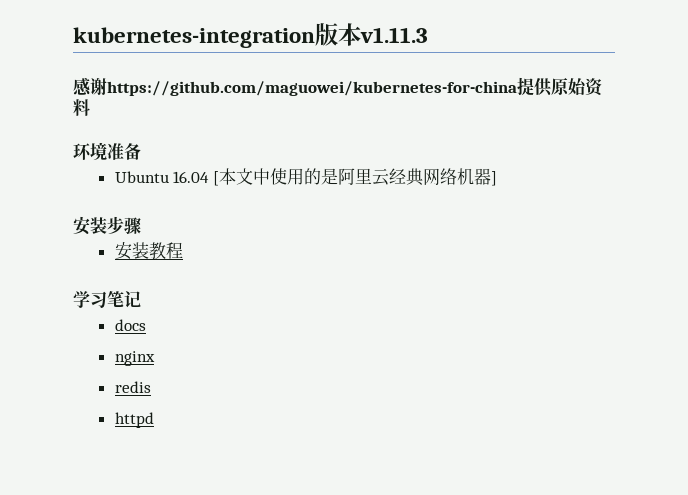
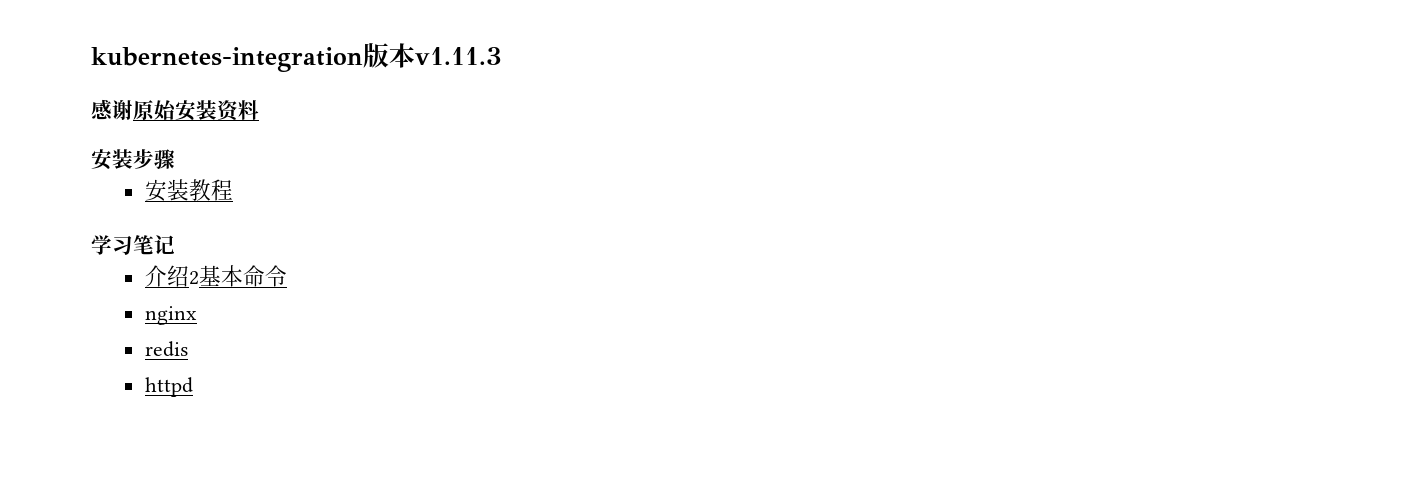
[107,77,604,97] [73,99,90,116] [73,142,141,161] [114,168,497,186] https://github.com/maguowei/kubernetes-for-china提供原始资料 // 环境准备 // Ubuntu 16.04 [本文中使用的是阿里云经典网络机器] -> [133,100,259,122] 原始安装资料
[114,319,146,331] docs -> [144,265,287,287] 介绍2基本命令

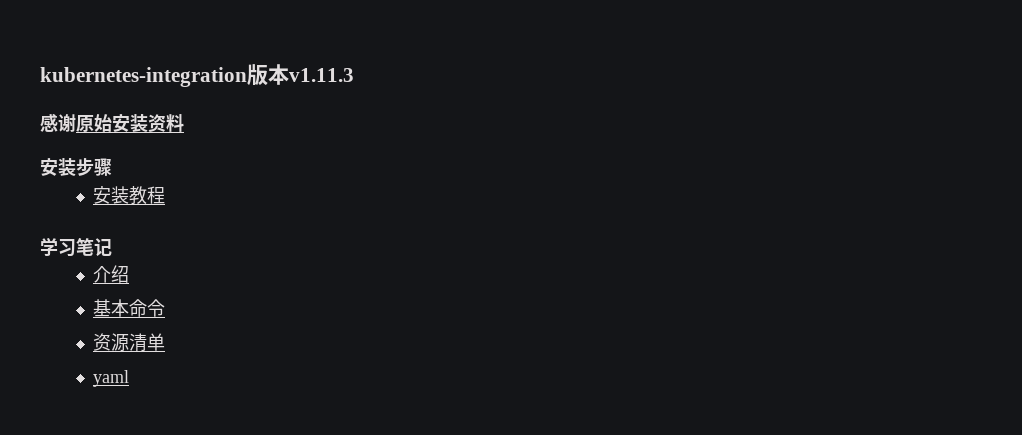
[188,271,199,285] 2 -> (129, 274) //
[144,306,197,325] [144,341,188,357] [144,377,193,397] nginx // redis // httpd -> [92,333,165,352] [92,370,129,387] 资源清单 // yaml

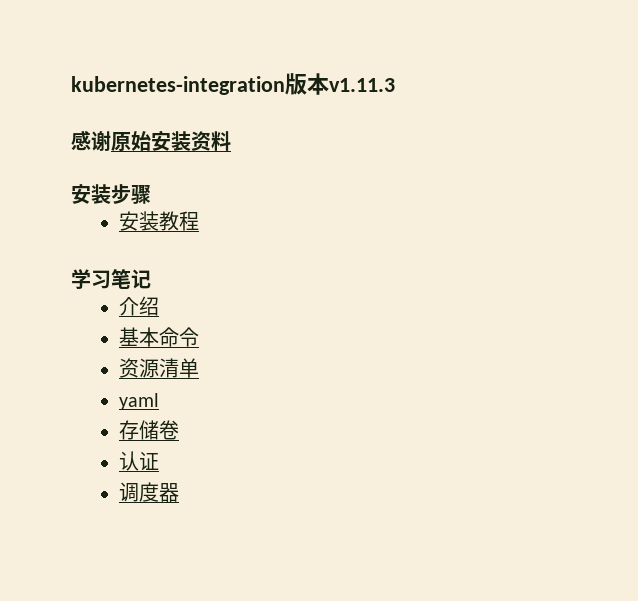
(129, 378) none -> [118,420,179,440] [118,451,159,471] [118,482,179,502] // 存储卷 // 认证 // 调度器

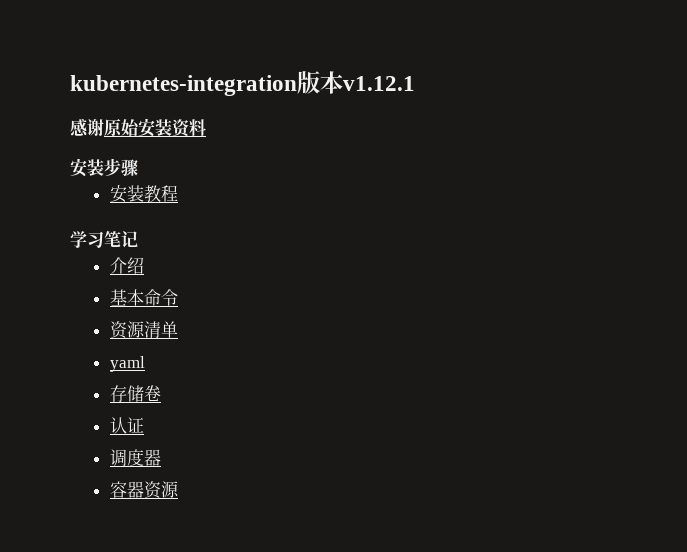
[329,78,395,92] v1.11.3 -> [343,76,415,91] v1.12.1
(179, 492) none -> [109,481,179,499] // 容器资源

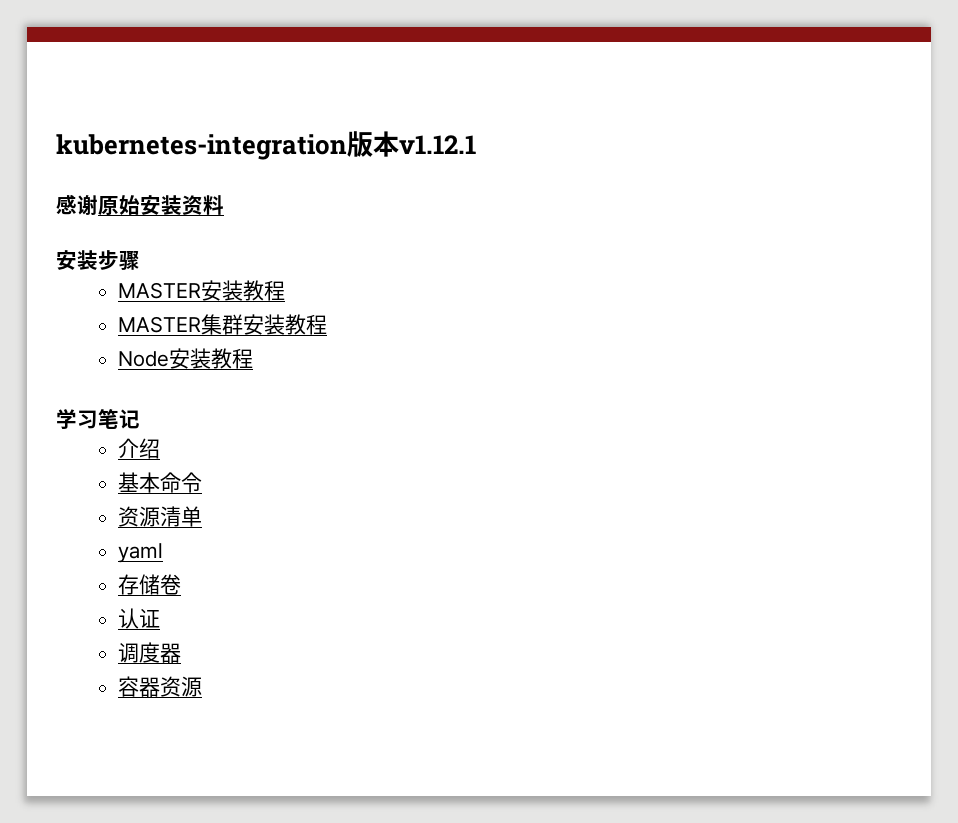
(138, 167) none -> [117,280,285,301] [117,314,327,335] [117,351,169,367] MASTER安装教程 // MASTER集群安装教程 // Node

